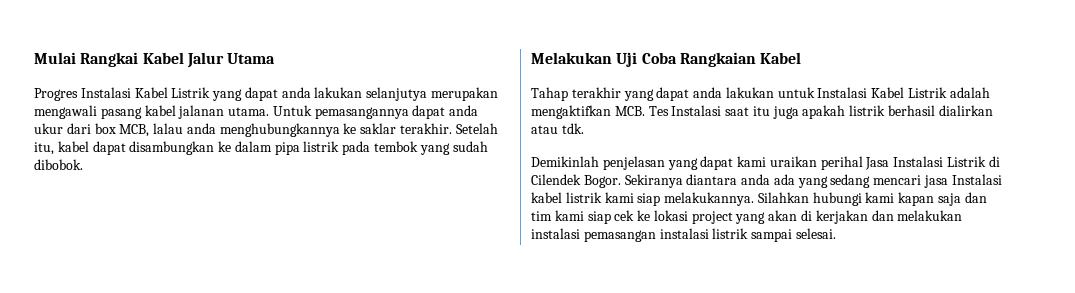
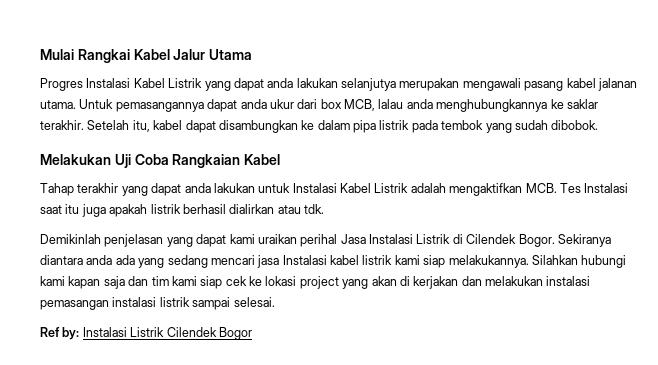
(836, 233) none -> [40,327,252,340] // Ref by: Instalasi Listrik Cilendek Bogor

